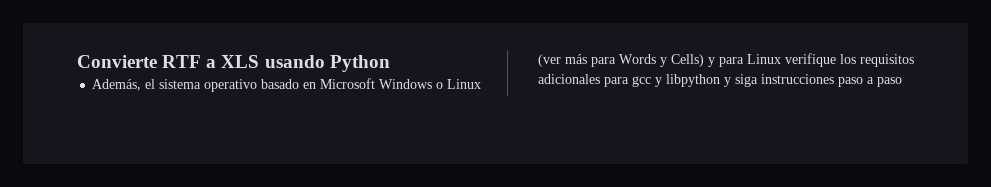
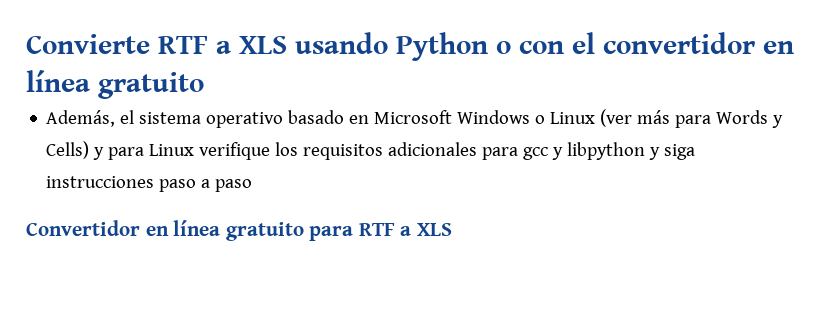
(390, 63) none -> [496,32,794,54] [26,70,204,99] o con el convertidor en línea gratuito
(903, 82) none -> [26,220,452,241] // Convertidor en línea gratuito para RTF a XLS

